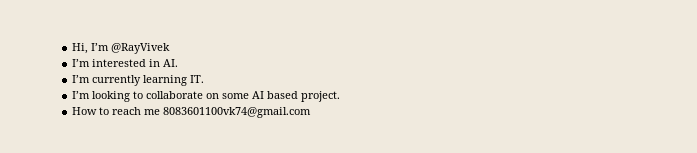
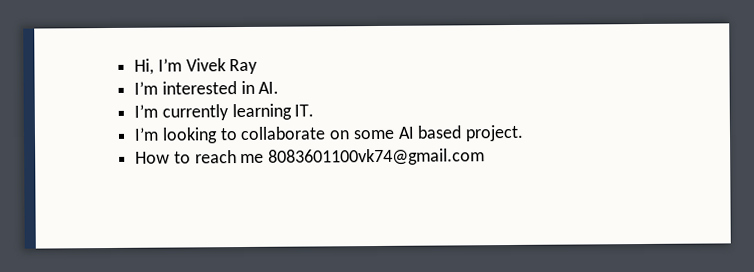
[111,43,171,54] @RayVivek -> [185,58,259,75] Vivek Ray

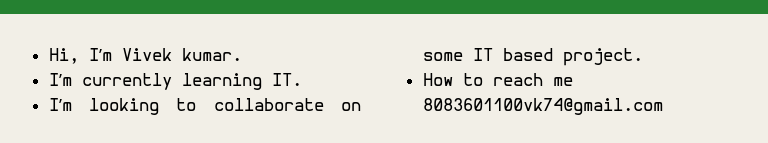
[229,58,259,75] [134,80,280,95] Ray // I’m interested in AI. -> [181,48,242,61] kumar.
[397,126,415,139] AI -> [472,48,493,61] IT

